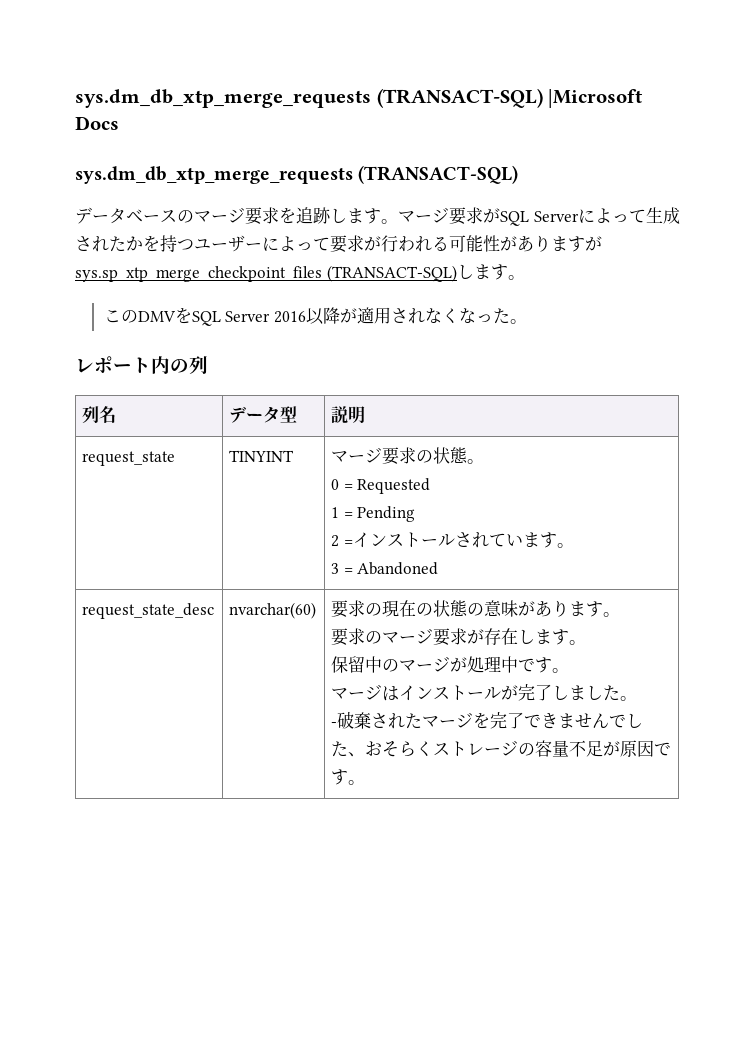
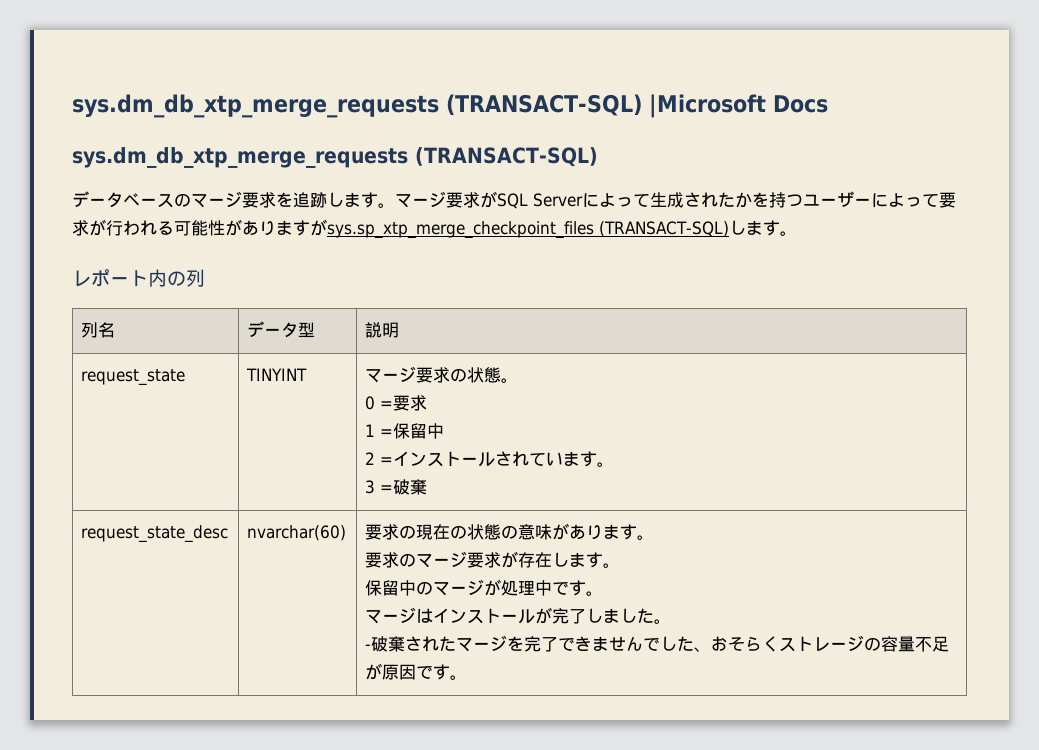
[103,307,527,326] // このDMVをSQL Server 2016以降が適用されなくなった。 -> (797, 233) none
[357,478,431,494] Requested -> [393,395,428,411] 要求
[357,506,416,522] Pending -> [393,423,445,439] 保留中
[357,562,439,575] Abandoned -> [393,479,428,495] 破棄

